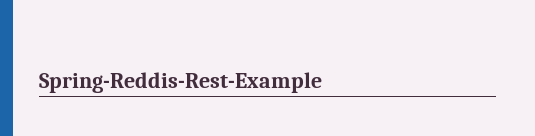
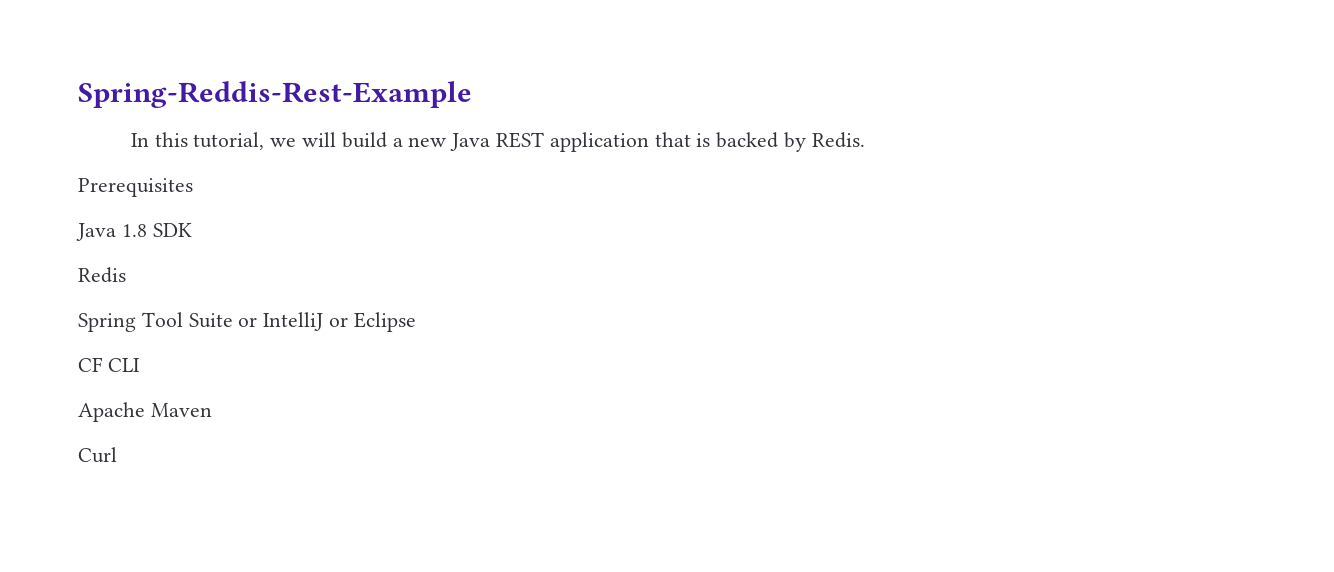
(322, 82) none -> [130,132,865,152] [78,178,193,197] [76,223,192,241] [78,267,126,283] [78,312,416,332] [78,357,140,372] [78,402,212,422] [78,447,117,463] // In this tutorial, we will build a new Java REST application that is backed by Redis. // Prerequisites // Java 1.8 SDK // Redis // Spring Tool Suite or IntelliJ or Eclipse // CF CLI // Apache Maven // Curl

